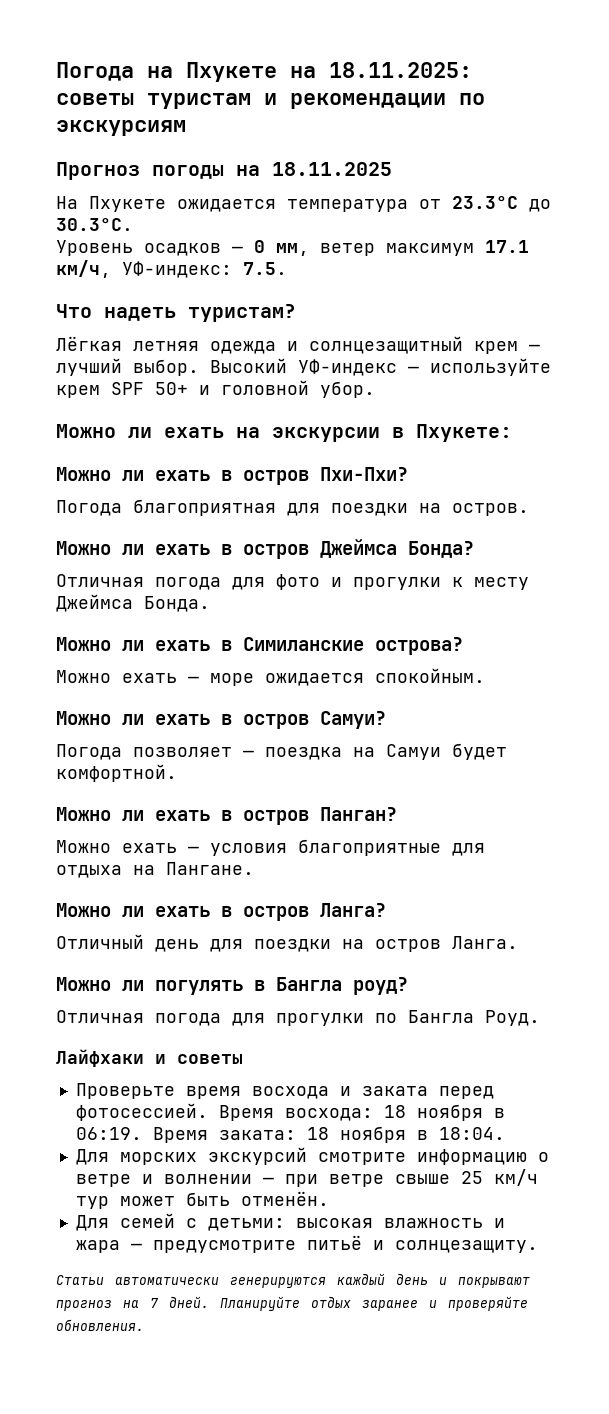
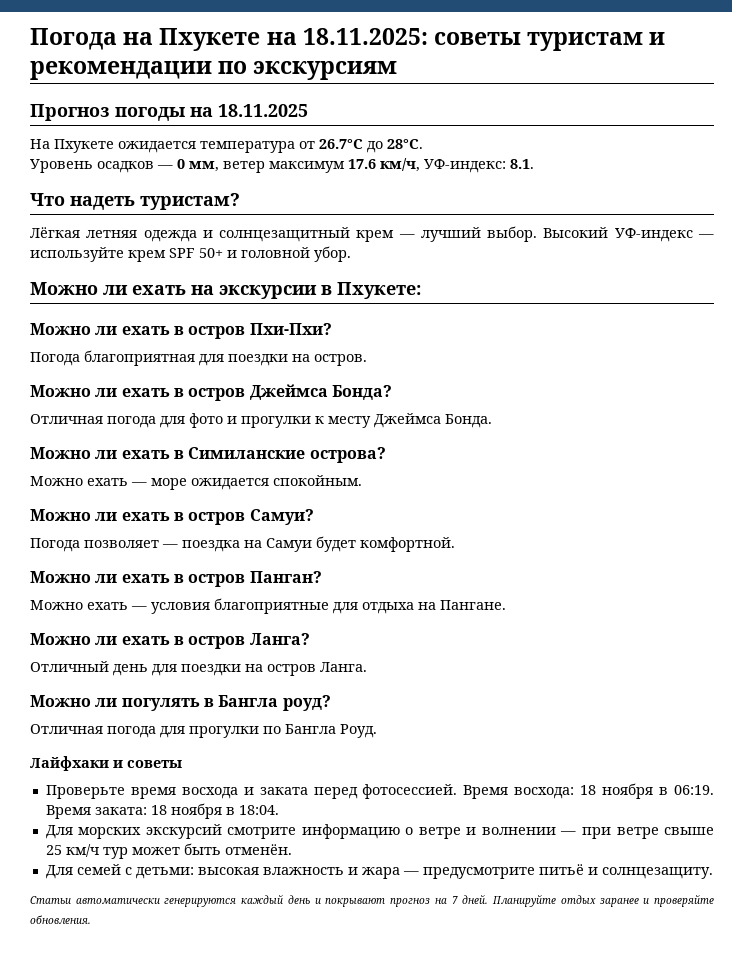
[452,196,551,212] [56,218,133,231] 23.3°C до 30.3°C. -> [319,139,423,153] 26.7°C до 28°C.
[485,240,529,253] 17.1 -> [348,159,376,169] 17.6
[243,262,287,275] 7.5. -> [510,159,534,169] 8.1.

